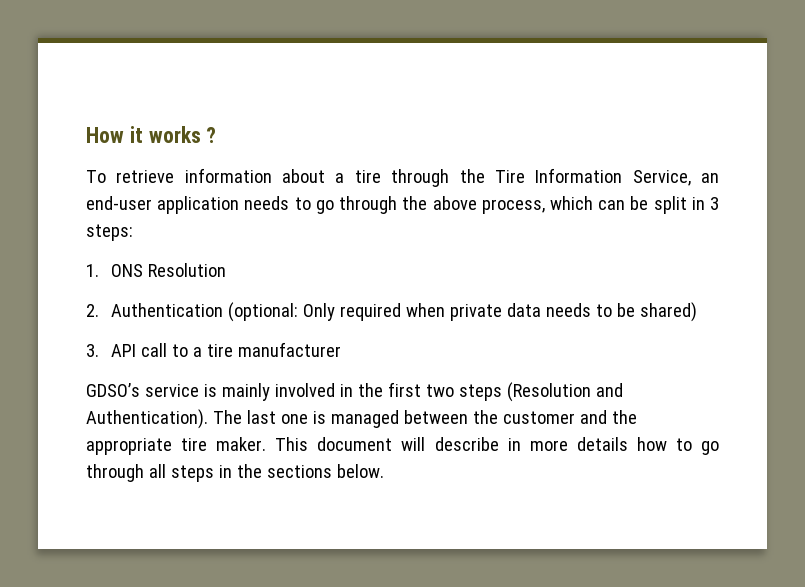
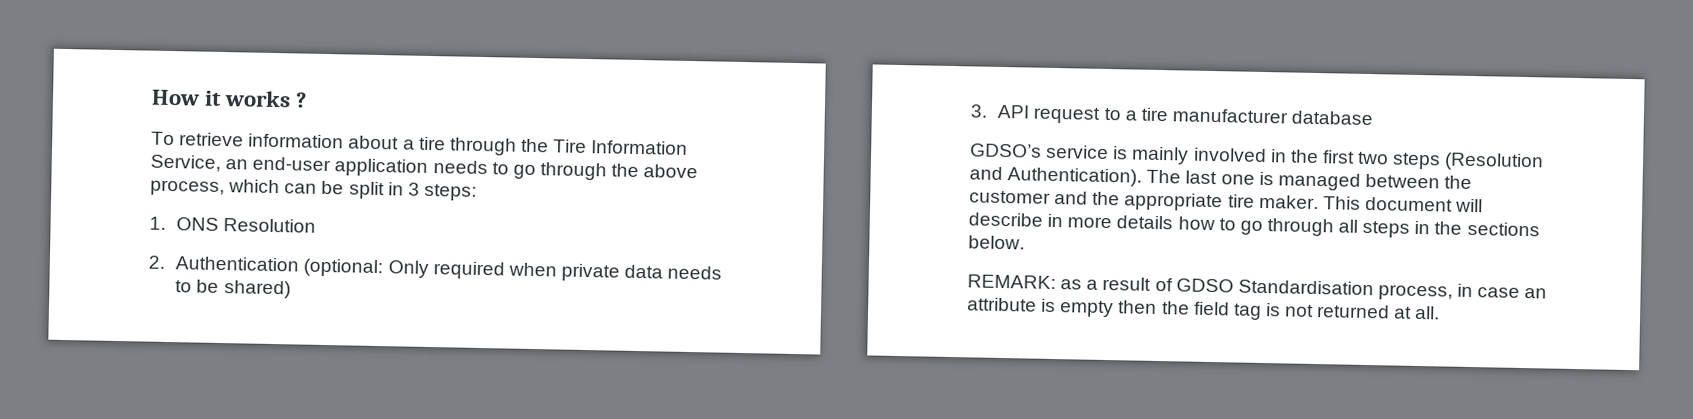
[140,343,167,357] call -> [1033,106,1101,124] request
(341, 349) none -> [1291,110,1374,126] database
(384, 471) none -> [967,274,1548,301] [967,297,1441,320] // REMARK: as a result of GDSO Standardisation process, in case an attribute is empty then the field tag is not returned at all.

